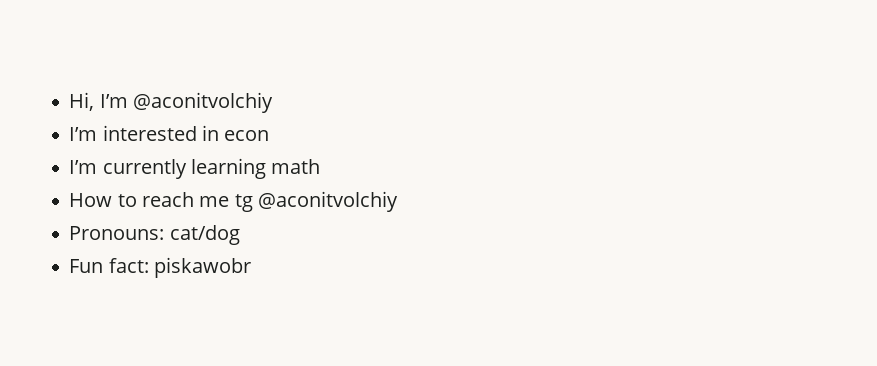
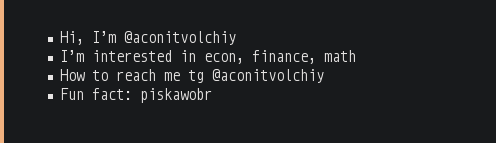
[224,130,270,141] [69,158,266,179] econ // I’m currently learning -> [203,50,316,64] econ, finance,
[69,225,240,245] // Pronouns: cat/dog -> (324, 76) none

